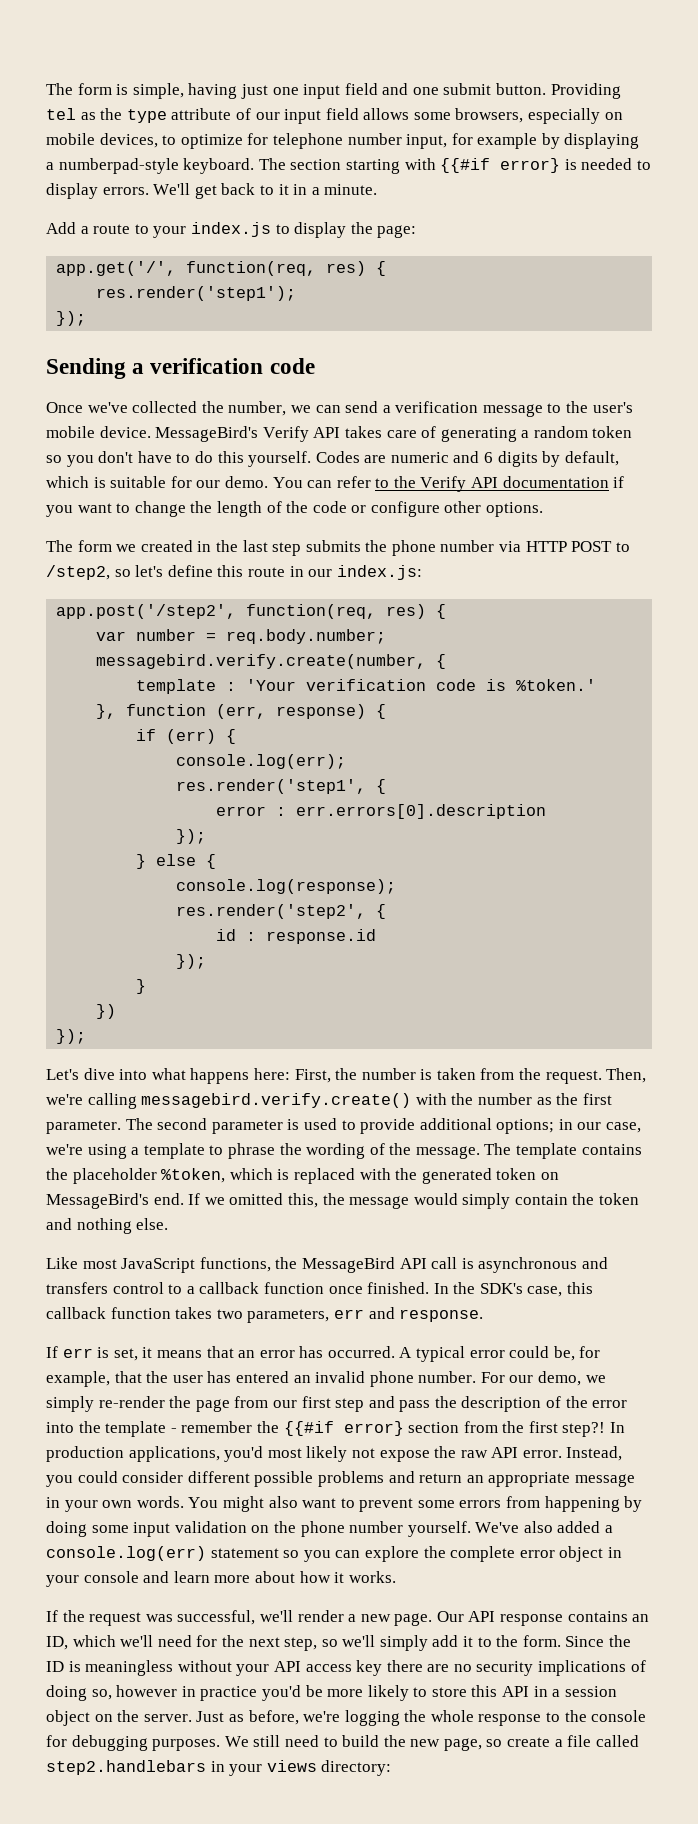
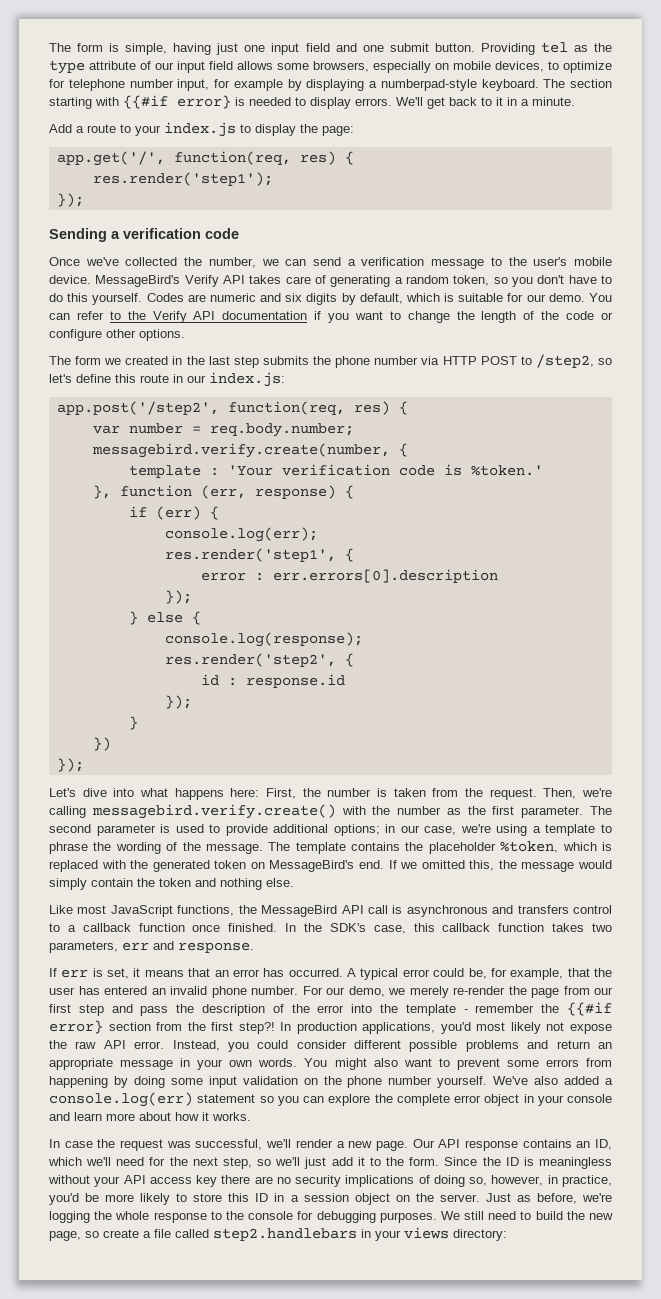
[592,426,633,438] token -> [453,275,490,286] token,
[484,452,494,463] 6 -> [285,293,303,302] six
[46,1396,94,1412] simply -> [409,986,449,998] merely
[46,1610,58,1622] If -> [49,1139,93,1148] In case
[379,1635,428,1651] simply -> [304,1157,327,1169] just
[116,1685,258,1701] however in practice -> [491,1175,612,1187] however, in practice,
[502,1686,530,1697] API -> [255,1193,269,1202] ID

